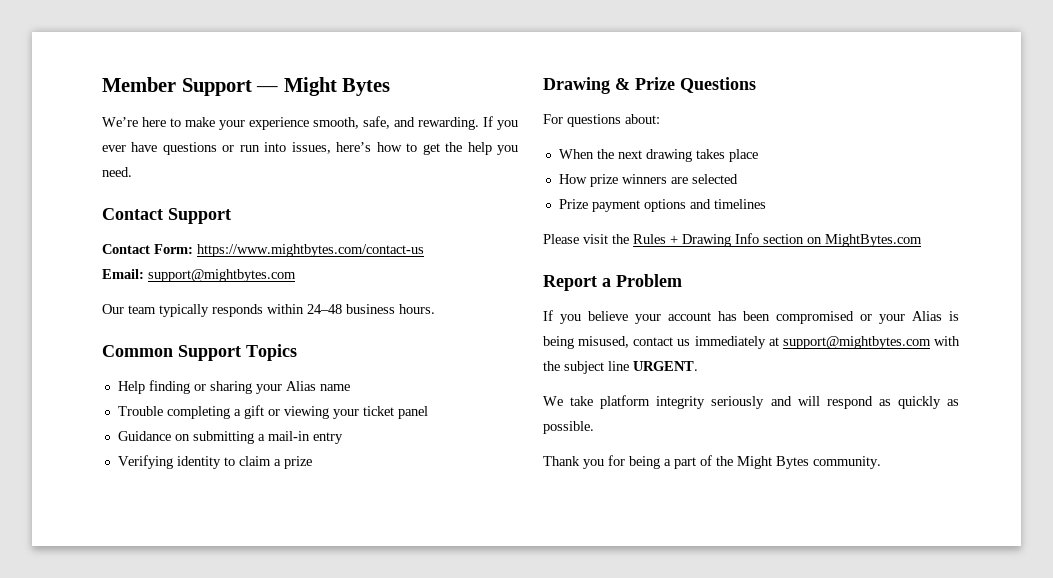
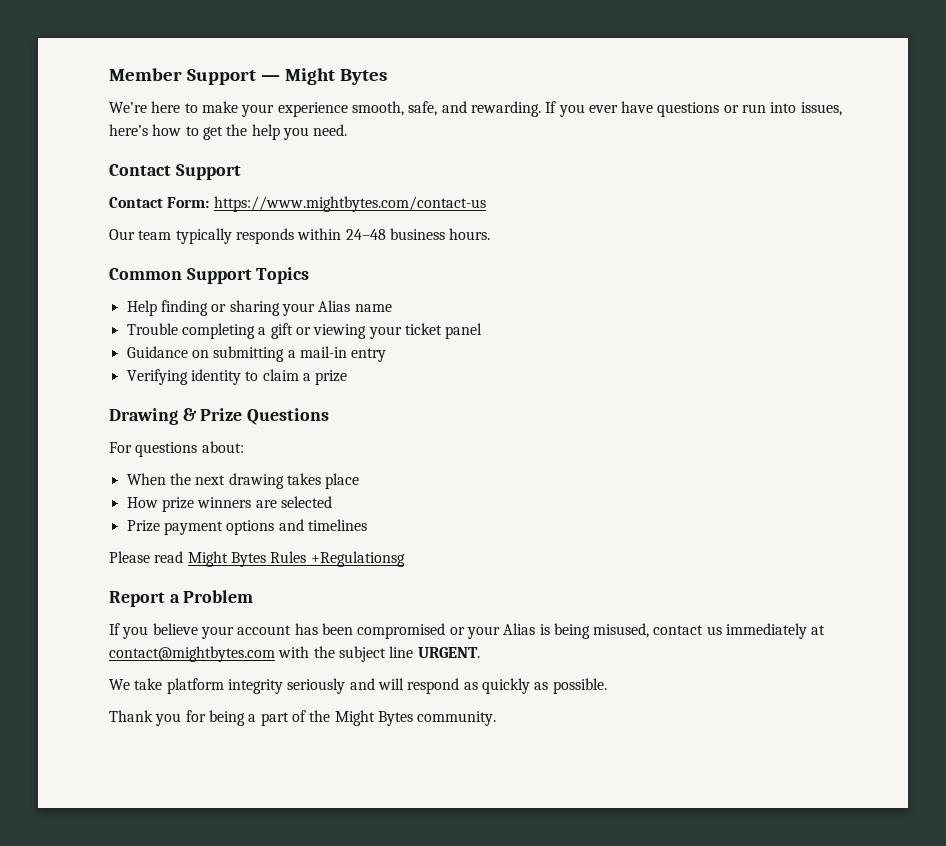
[102,269,296,282] // Email: support@mightbytes.com -> (486, 204) none
[583,233,922,247] visit the Rules + Drawing Info section on MightBytes.com -> [154,551,405,567] read Might Bytes Rules +Regulationsg
[782,336,931,349] support@mightbytes.com -> [109,646,275,662] contact@mightbytes.com

